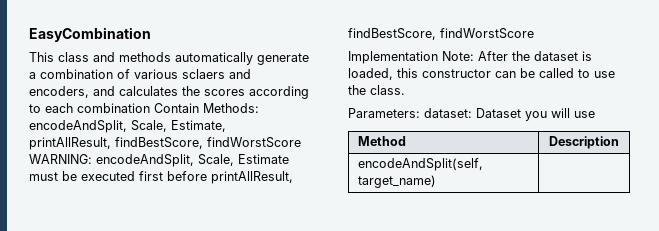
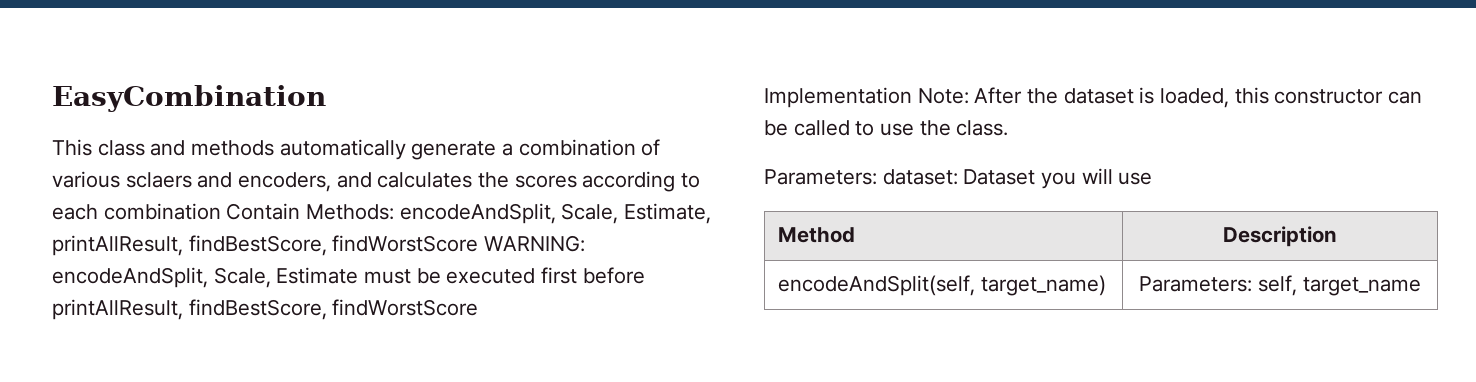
(436, 181) none -> [1139,275,1421,296] Parameters: self, target_name

